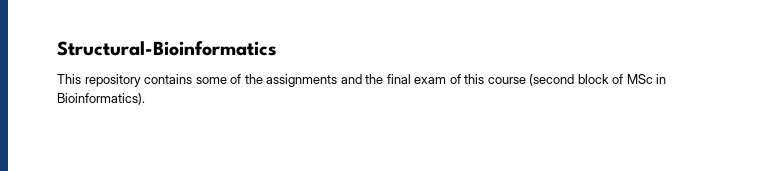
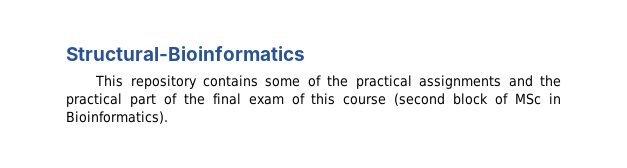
(263, 79) none -> [355,75,412,89] practical
(384, 79) none -> [66,93,205,107] practical part of the

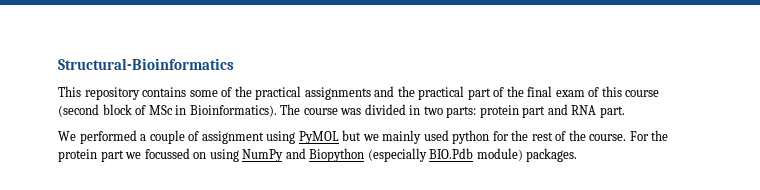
(168, 117) none -> [280,104,625,118] [58,130,669,144] [58,148,578,162] The course was divided in two parts: protein part and RNA part. // We performed a couple of assignment using PyMOL but we mainly used python for the rest of the course. For the protein part we focussed on using NumPy and Biopython (especially BIO.Pdb module) packages.

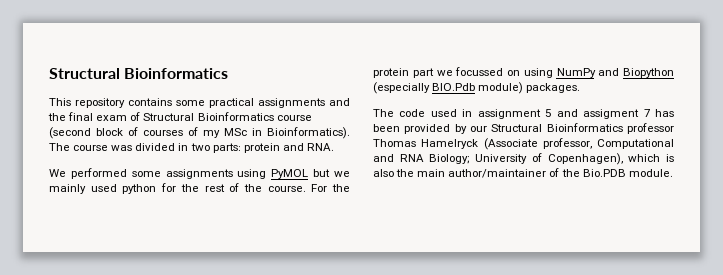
[58,58,234,70] Structural-Bioinformatics -> [49,68,229,79] Structural Bioinformatics
[221,86,252,97] of the -> (205, 103) none
[418,86,524,100] practical part of the -> (66, 117) none
[601,86,622,97] this -> [143,112,274,121] Structural Bioinformatics
(147, 110) none -> [143,127,220,138] courses of my
[522,104,625,118] [58,130,264,144] part and RNA part. // We performed a couple of assignment -> [282,143,334,151] [49,168,233,179] and RNA. // We performed some assignments
(578, 155) none -> [373,109,674,119] [373,123,674,134] [373,138,674,150] [373,153,674,165] [373,168,673,178] // The code used in assignment 5 and assigment 7 has been provided by our Structural Bioinformatics professor Thomas Hamelryck (Associate professor, Computational and RNA Biology; University of Copenhagen), which is also the main author/maintainer of the Bio.PDB module.

